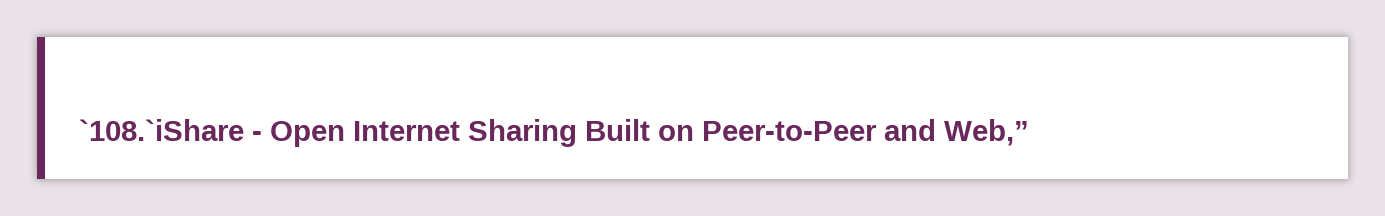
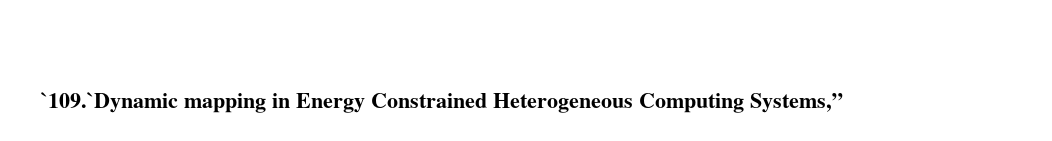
[79,119,1029,147] `108.`iShare - Open Internet Sharing Built on Peer-to-Peer and Web,” -> [41,92,843,113] `109.`Dynamic mapping in Energy Constrained Heterogeneous Computing Systems,”

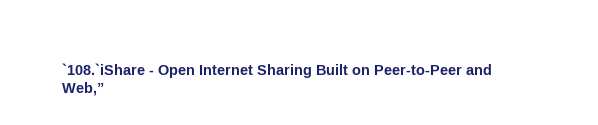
[41,92,843,113] `109.`Dynamic mapping in Energy Constrained Heterogeneous Computing Systems,” -> [62,63,492,78] [62,82,104,96] `108.`iShare - Open Internet Sharing Built on Peer-to-Peer and Web,”

